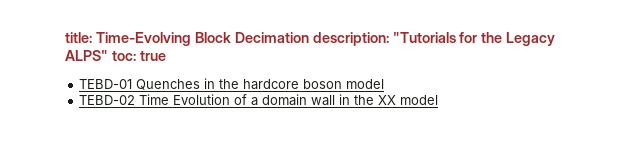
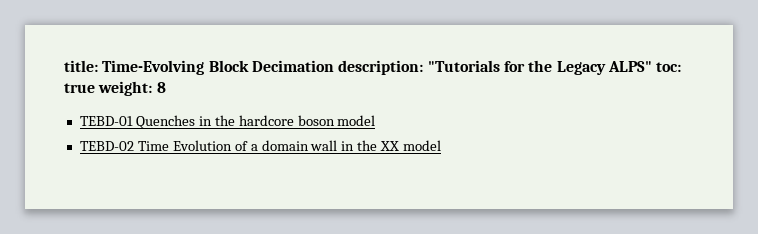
(166, 55) none -> [98,81,166,96] weight: 8

